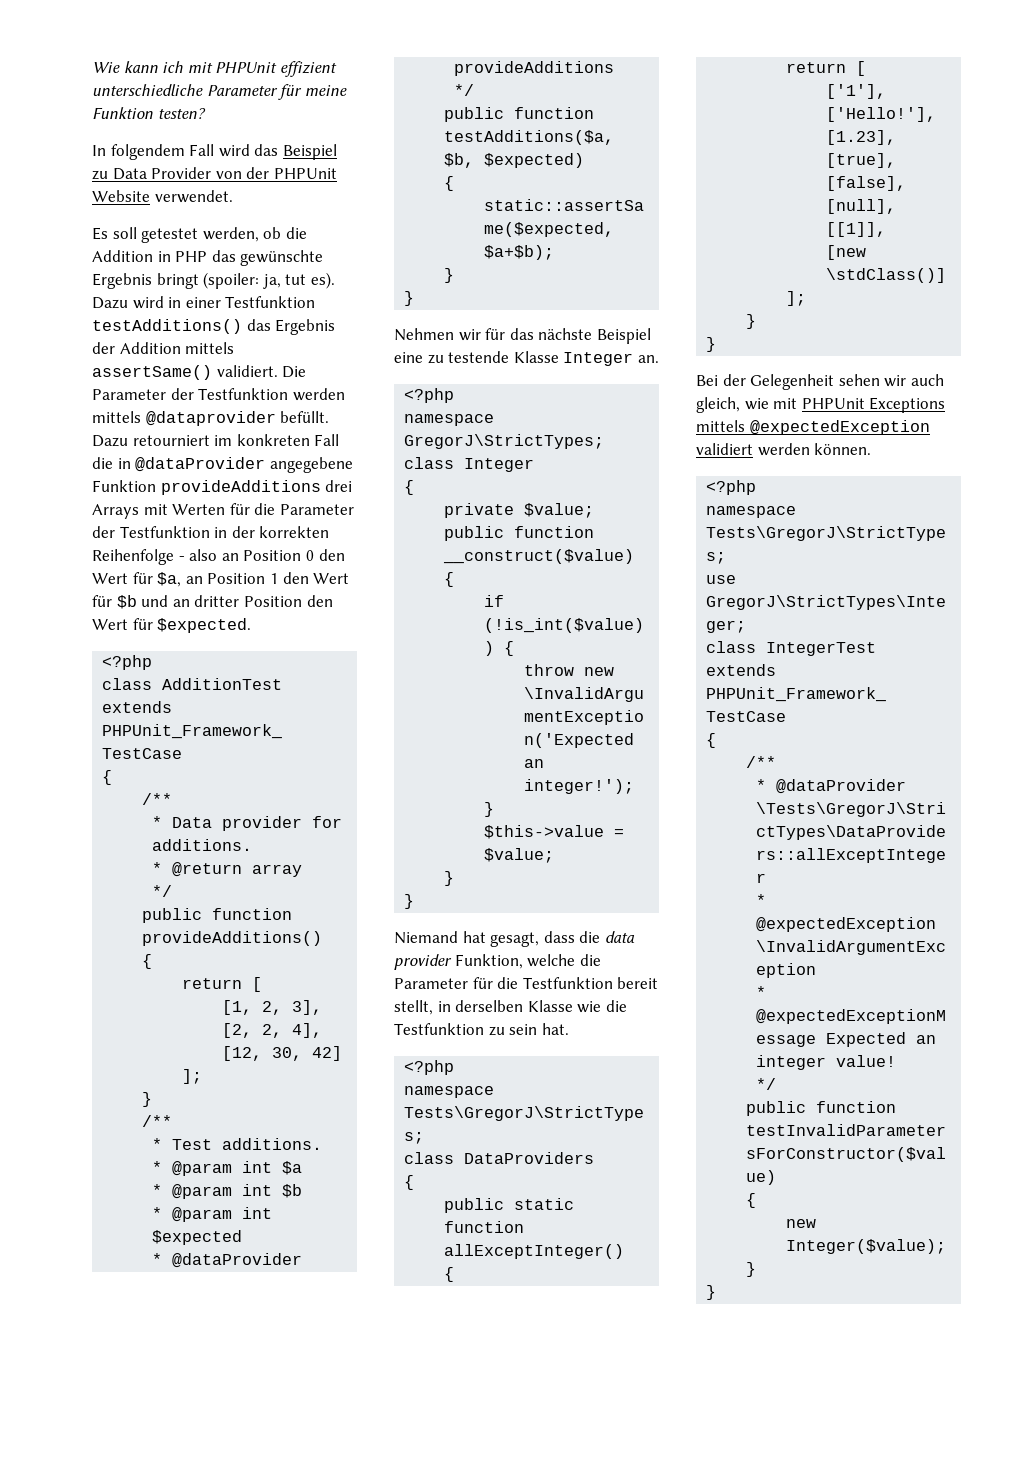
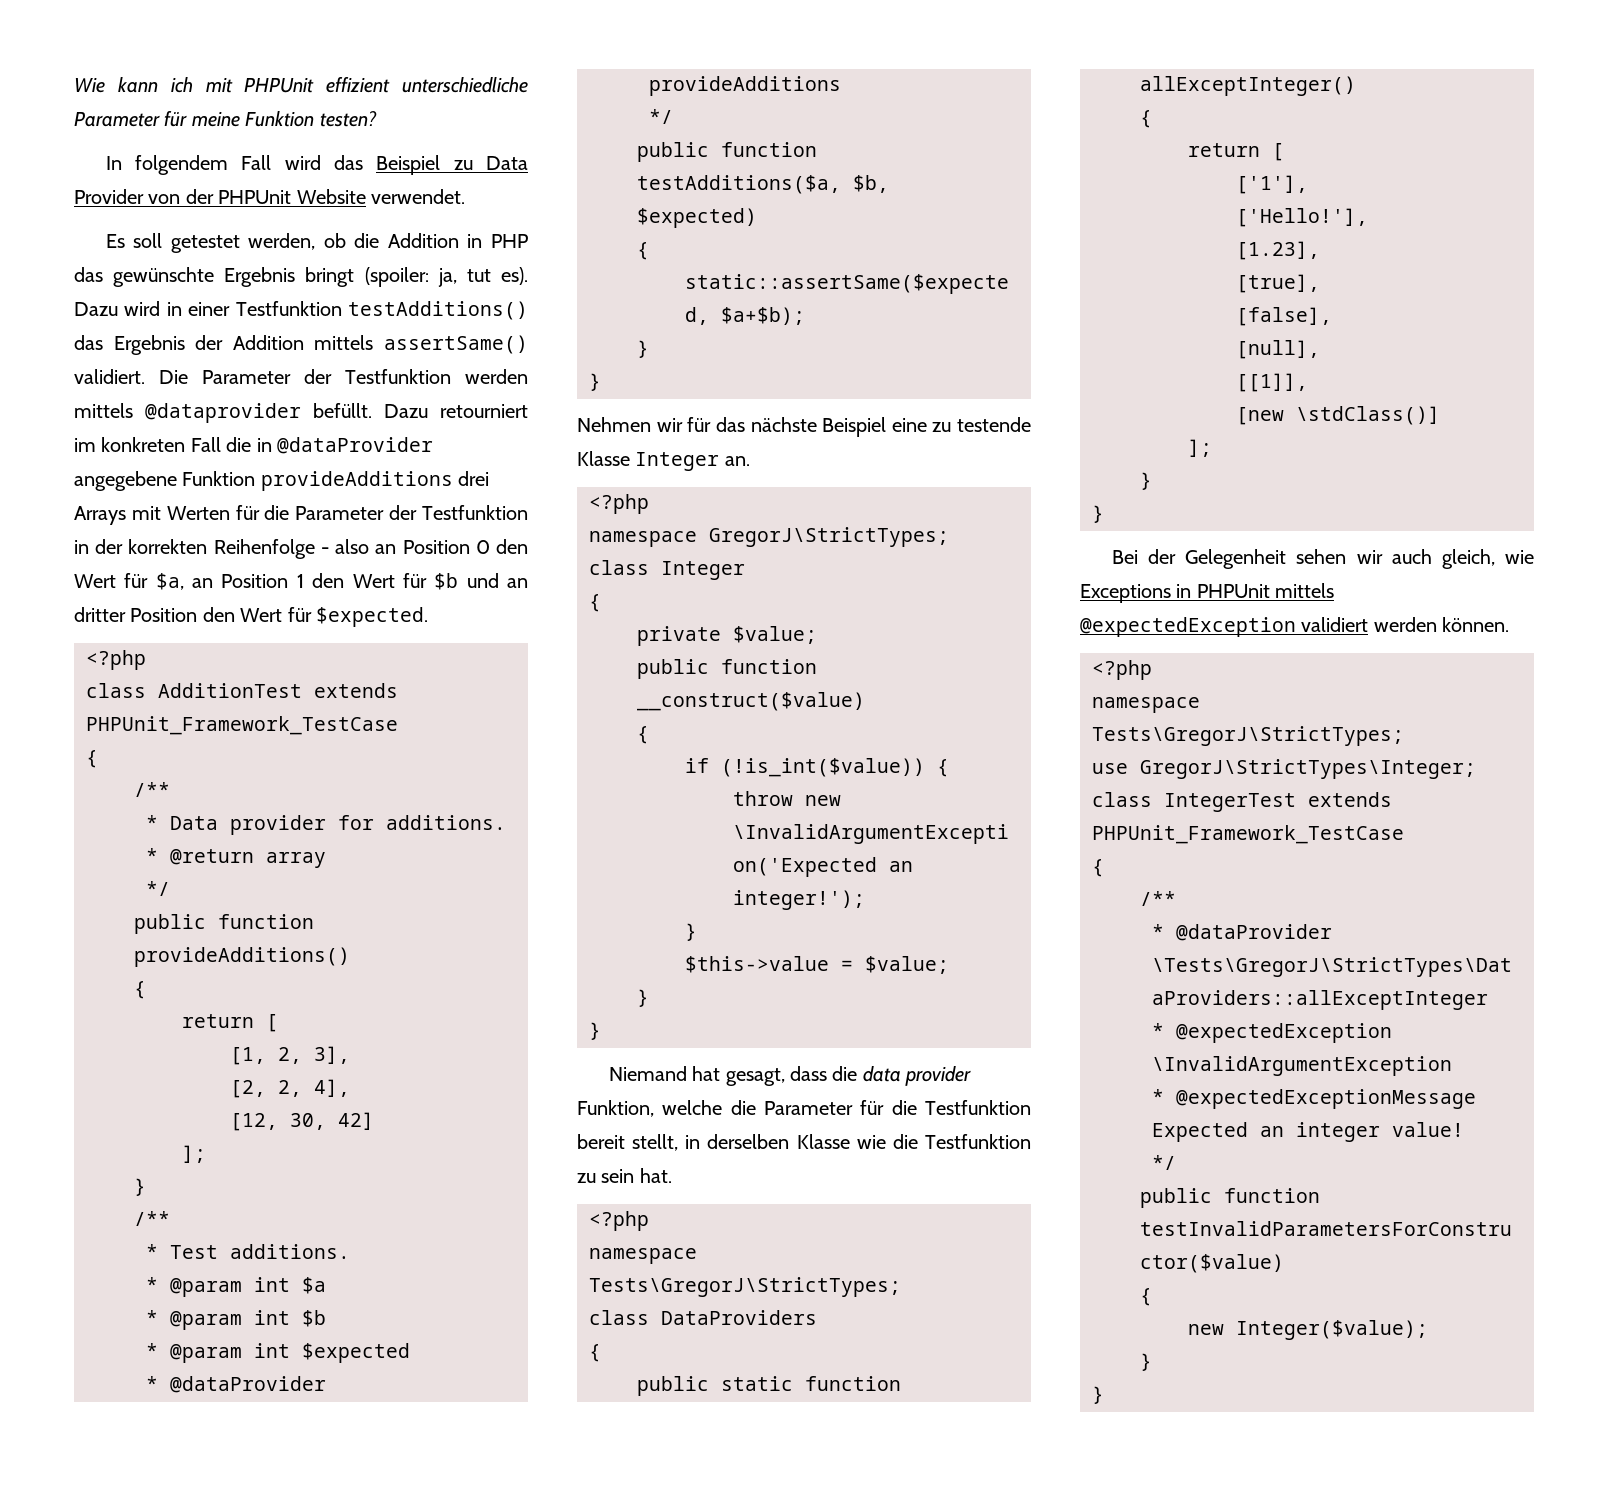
[773,397,946,413] mit PHPUnit Exceptions -> [1080,584,1270,603] Exceptions in PHPUnit

